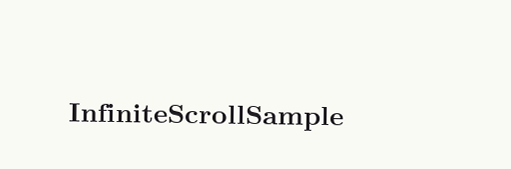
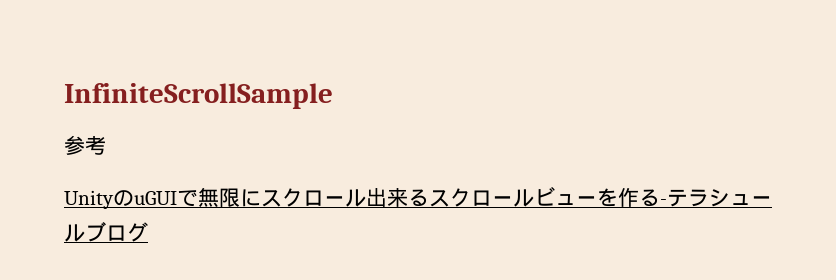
(344, 117) none -> [64,135,106,155] [64,187,772,209] [64,222,148,242] // 参考 // UnityのuGUIで無限にスクロール出来るスクロールビューを作る-テラシュールブログ

